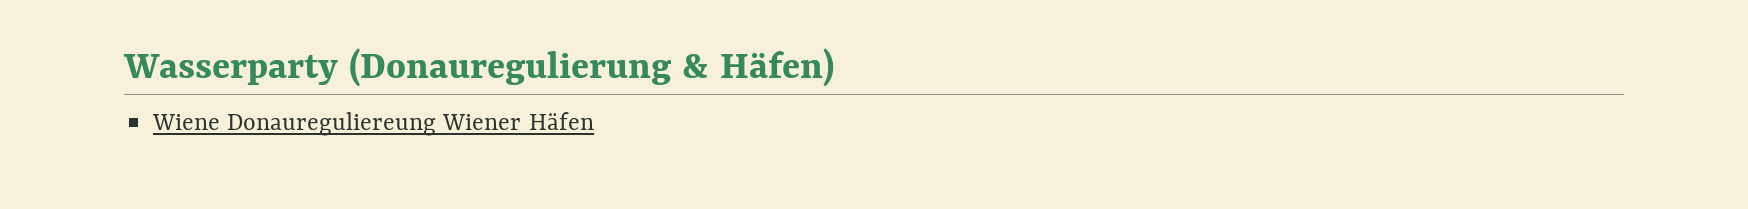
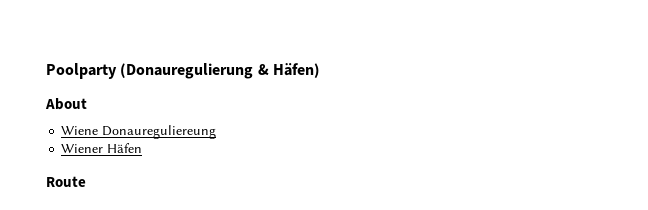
[123,54,338,85] Wasserparty -> [46,63,117,79] Poolparty
(834, 67) none -> [45,98,87,110] // About
(437, 124) none -> (217, 132) //
(594, 121) none -> [46,176,86,187] // Route

